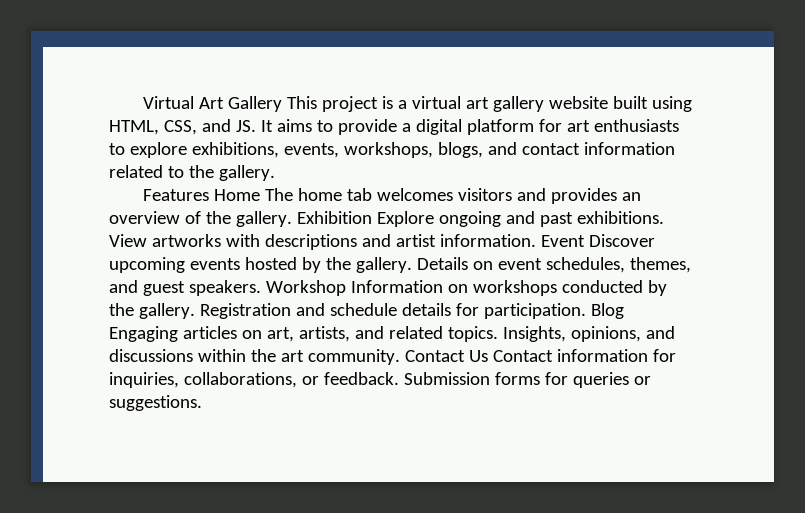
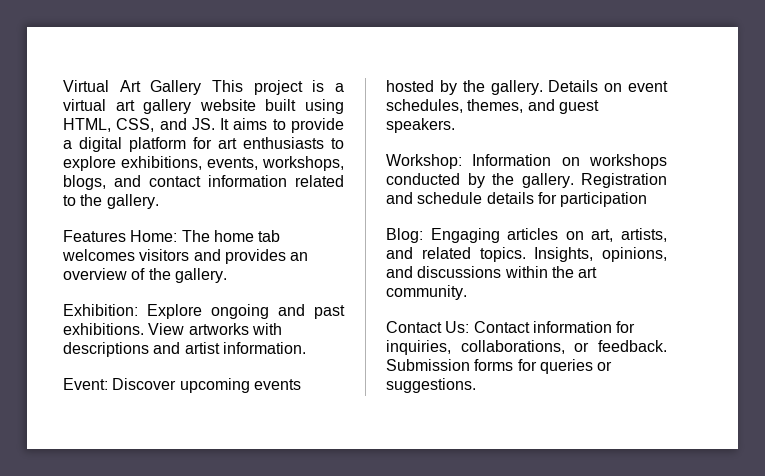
[213,189,260,201] Home -> [130,230,178,242] Home:
[296,211,372,224] Exhibition -> [63,304,138,316] // Exhibition:
[540,235,585,247] Event -> [63,378,108,390] // Event:
[265,280,346,296] Workshop -> [386,154,462,169] // Workshop:
[483,303,624,319] participation. Blog -> [560,192,648,207] [386,228,423,243] participation // Blog:
[404,350,488,362] Contact Us -> [386,321,470,333] // Contact Us:

